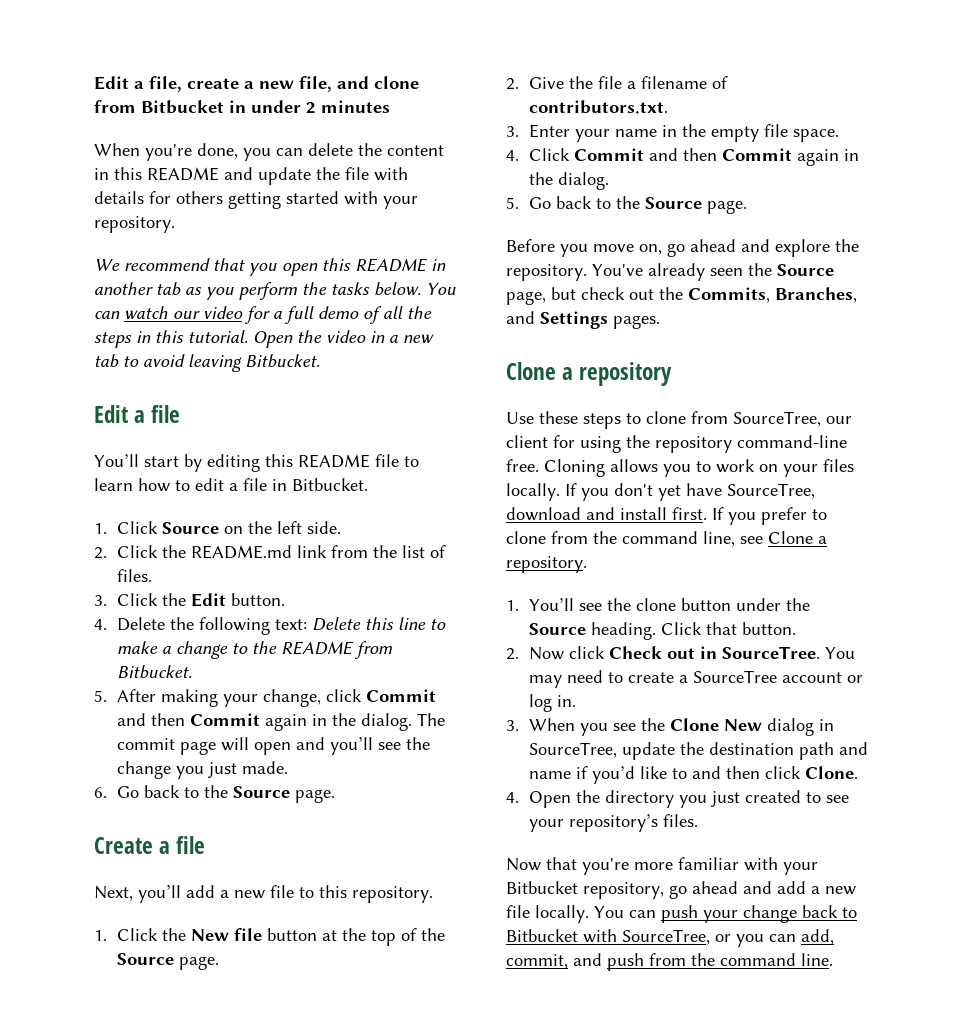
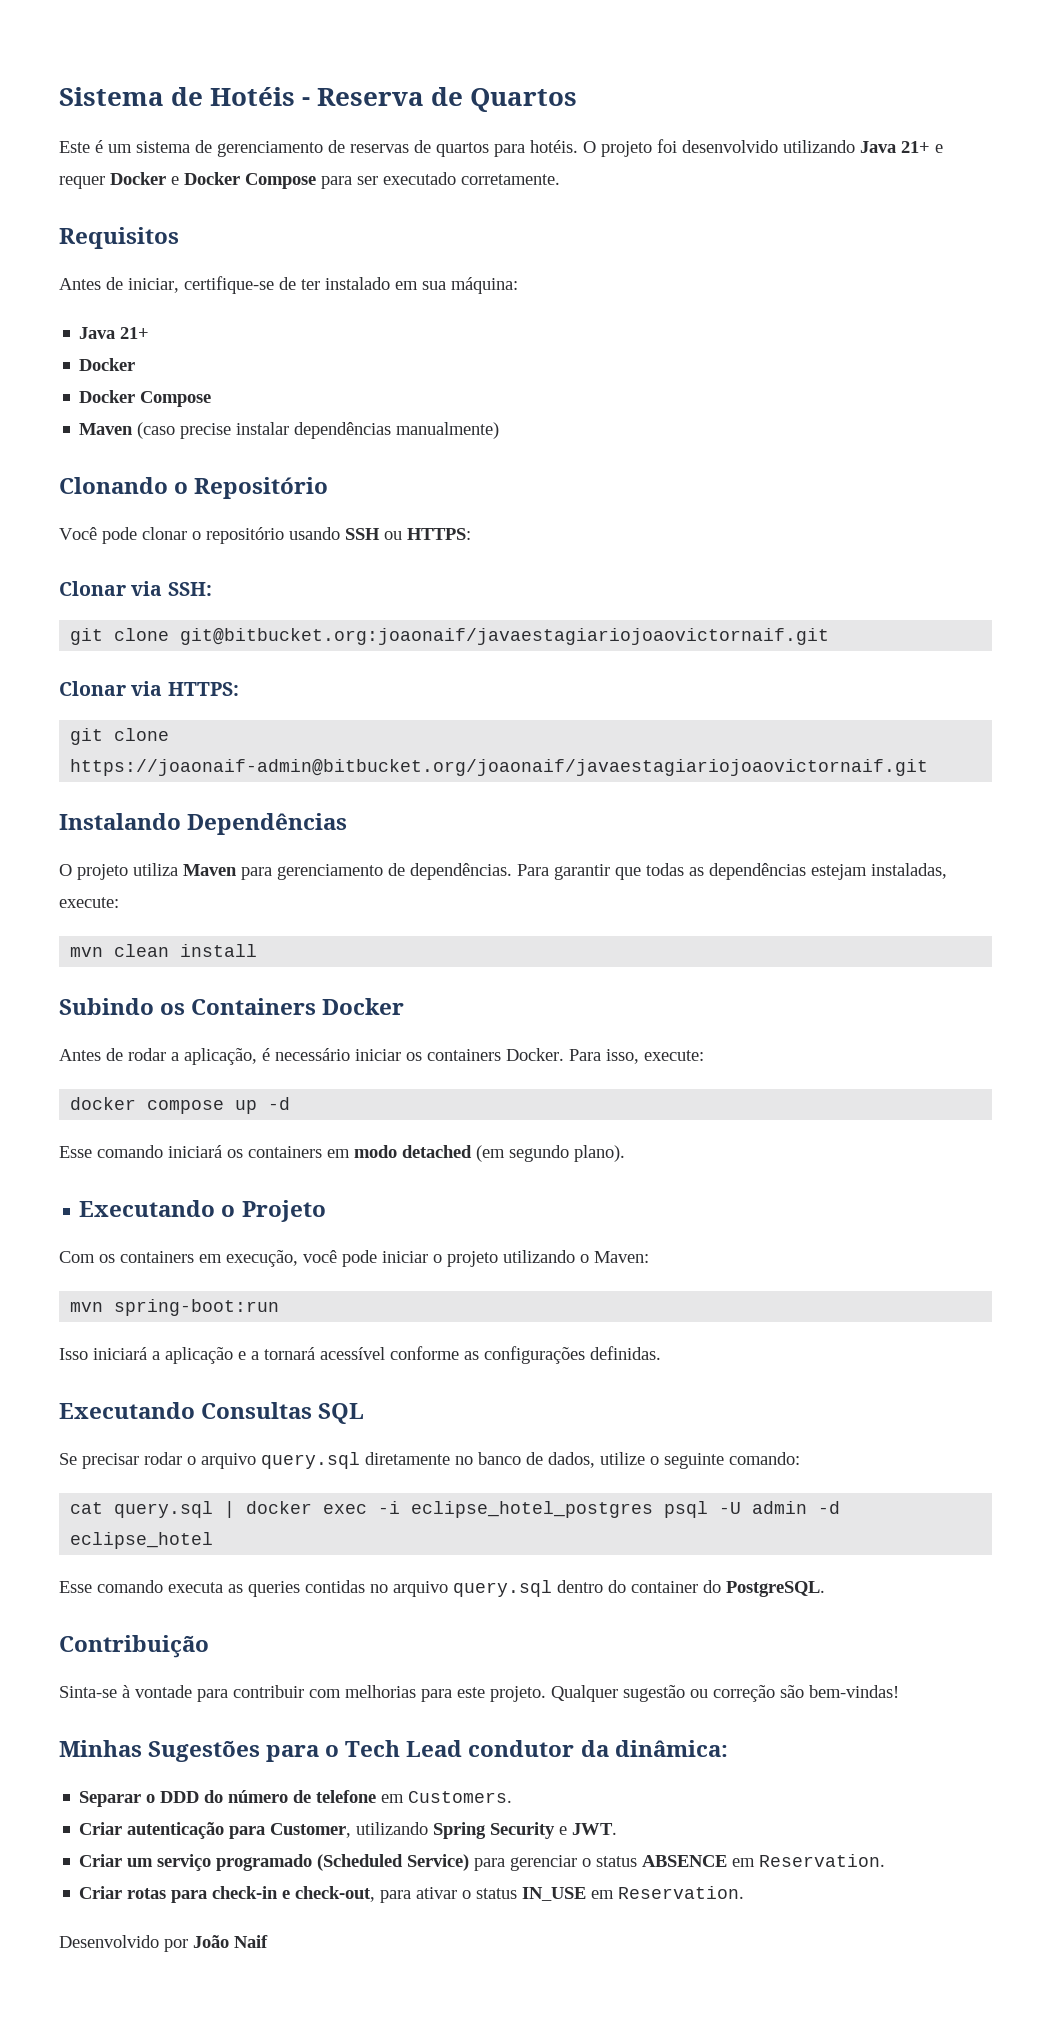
[94,76,419,92] [94,100,390,114] [94,143,444,161] [94,167,408,185] [94,191,418,209] [94,216,175,233] [94,258,446,276] [94,282,456,300] [94,306,432,324] [94,330,434,348] [94,354,320,372] [94,405,181,423] [94,454,419,472] [94,478,368,492] [94,521,342,534] [94,545,447,559] [117,569,153,582] [94,593,286,607] [94,617,447,635] [117,641,394,659] [117,665,193,679] [94,689,437,707] [117,713,446,731] [117,737,431,755] [117,761,289,779] [94,785,336,803] [94,836,206,854] [94,885,433,903] [94,928,446,946] [117,953,220,970] [506,76,729,90] [529,100,669,114] [506,124,840,142] [506,148,860,166] [529,172,610,190] [506,196,748,214] [506,239,859,257] [506,263,834,281] [506,287,857,305] [506,311,660,329] [506,362,673,386] [506,411,852,429] [506,435,847,453] [506,459,854,477] [506,483,815,501] [506,507,827,525] [506,531,827,547] [506,556,587,573] [506,598,811,611] [529,622,797,640] [506,646,856,660] [529,670,864,688] [529,694,577,712] [506,718,835,736] [529,742,869,760] [529,766,859,784] [506,790,850,808] [529,814,699,832] [506,857,818,875] [506,881,856,899] [506,905,857,923] [506,929,834,947] [506,953,833,971] Edit a file, create a new file, and clone from Bitbucket in under 2 minutes // When you're done, you can delete the content in this README and update the file with details for others getting started with your repository. // We recommend that you open this README in another tab as you perform the tasks below. You can watch our video for a full demo of all the steps in this tutorial. Open the video in a new tab to avoid leaving Bitbucket. // Edit a file // You’ll start by editing this README file to learn how to edit a file in Bitbucket. // 1. Click Source on the left side. // 2. Click the README.md link from the list of files. // 3. Click the Edit button. // 4. Delete the following text: Delete this line to make a change to the README from Bitbucket. // 5. After making your change, click Commit and then Commit again in the dialog. The commit page will open and you’ll see the change you just made. // 6. Go back to the Source page. // Create a file // Next, you’ll add a new file to this repository. // 1. Click the New file button at the top of the Source page. // 2. Give the file a filename of contributors.txt. // 3. Enter your name in the empty file space. // 4. Click Commit and then Commit again in the dialog. // 5. Go back to the Source page. // Before you move on, go ahead and explore the repository. You've already seen the Source page, but check out the Commits, Branches, and Settings pages. // Clone a repository // Use these steps to clone from SourceTree, our client for using the repository command-line free. Cloning allows you to work on your files locally. If you don't yet have SourceTree, download and install first. If you prefer to clone from the command line, see Clone a repository. // 1. You’ll see the clone button under the Source heading. Click that button. // 2. Now click Check out in SourceTree. You may need to create a SourceTree account or log in. // 3. When you see the Clone New dialog in SourceTree, update the destination path and name if you’d like to and then click Clone. // 4. Open the directory you just created to see your repository’s files. // Now that you're more familiar with your Bitbucket repository, go ahead and add a new file locally. You can push your change back to Bitbucket with SourceTree, or you can add, commit, and push from the command line. -> [59,87,578,112] [59,139,943,157] [59,172,560,189] [59,227,179,249] [59,276,518,294] [79,327,150,339] [79,358,136,371] [79,390,212,407] [79,422,500,439] [59,477,329,499] [59,527,471,544] [59,581,212,596] [70,628,830,645] [59,681,239,696] [70,728,170,745] [70,759,929,776] [59,813,348,835] [59,863,947,880] [59,897,119,908] [70,944,258,957] [59,998,405,1015] [59,1048,704,1065] [70,1097,291,1114] [59,1145,625,1162] [79,1200,326,1222] [59,1250,649,1267] [70,1299,280,1316] [59,1346,661,1364] [59,1402,365,1424] [59,1452,800,1469] [70,1501,841,1518] [70,1532,214,1549] [59,1580,825,1597] [59,1635,209,1658] [59,1685,899,1702] [59,1740,728,1762] [79,1790,513,1807] [79,1822,618,1839] [79,1854,886,1871] [79,1886,745,1903] [59,1935,268,1952] Sistema de Hotéis - Reserva de Quartos // Este é um sistema de gerenciamento de reservas de quartos para hotéis. O projeto foi desenvolvido utilizando Java 21+ e requer Docker e Docker Compose para ser executado corretamente. // Requisitos // Antes de iniciar, certifique-se de ter instalado em sua máquina: // Java 21+ // Docker // Docker Compose // Maven (caso precise instalar dependências manualmente) // Clonando o Repositório // Você pode clonar o repositório usando SSH ou HTTPS: // Clonar via SSH: // git clone git@bitbucket.org:joaonaif/javaestagiariojoaovictornaif.git // Clonar via HTTPS: // git clone https://joaonaif-admin@bitbucket.org/joaonaif/javaestagiariojoaovictornaif.git // Instalando Dependências // O projeto utiliza Maven para gerenciamento de dependências. Para garantir que todas as dependências estejam instaladas, execute: // mvn clean install // Subindo os Containers Docker // Antes de rodar a aplicação, é necessário iniciar os containers Docker. Para isso, execute: // docker compose up -d // Esse comando iniciará os containers em modo detached (em segundo plano). // Executando o Projeto // Com os containers em execução, você pode iniciar o projeto utilizando o Maven: // mvn spring-boot:run // Isso iniciará a aplicação e a tornará acessível conforme as configurações definidas. // Executando Consultas SQL // Se precisar rodar o arquivo query.sql diretamente no banco de dados, utilize o seguinte comando: // cat query.sql | docker exec -i eclipse_hotel_postgres psql -U admin -d eclipse_hotel // Esse comando executa as queries contidas no arquivo query.sql dentro do container do PostgreSQL. // Contribuição // Sinta-se à vontade para contribuir com melhorias para este projeto. Qualquer sugestão ou correção são bem-vindas! // Minhas Sugestões para o Tech Lead condutor da dinâmica: // Separar o DDD do número de telefone em Customers. // Criar autenticação para Customer, utilizando Spring Security e JWT. // Criar um serviço programado (Scheduled Service) para gerenciar o status ABSENCE em Reservation. // Criar rotas para check-in e check-out, para ativar o status IN_USE em Reservation. // Desenvolvido por João Naif

